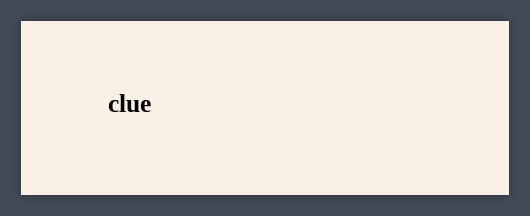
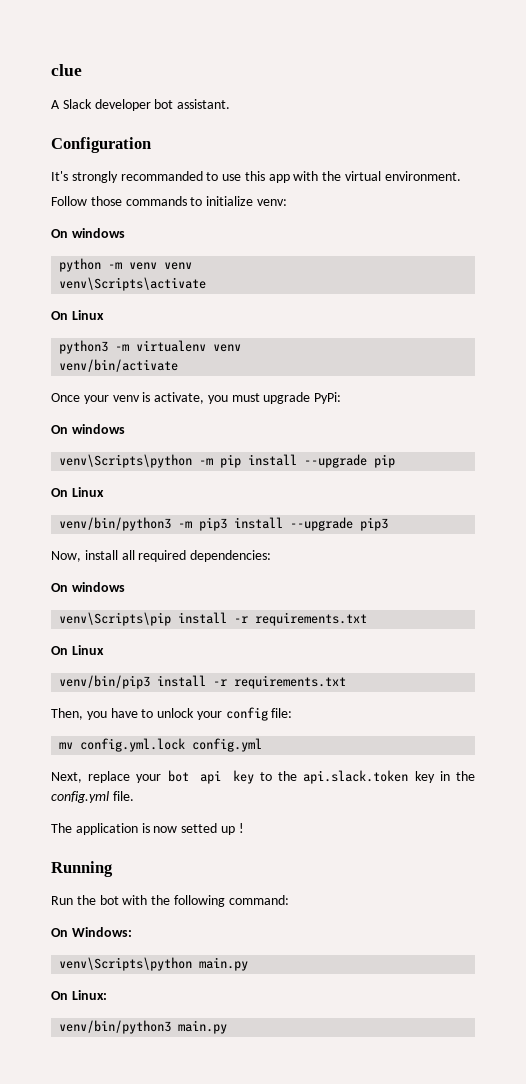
(151, 103) none -> [51,99,231,111] [51,137,151,153] [51,171,461,183] [51,196,287,206] [51,228,125,238] [59,258,193,272] [59,277,207,291] [51,310,104,320] [59,340,242,354] [59,359,179,372] [51,392,342,404] [51,424,125,434] [59,454,396,468] [51,487,104,497] [59,517,389,531] [51,550,272,562] [51,582,125,592] [59,612,368,626] [51,645,104,655] [59,675,347,689] [51,707,293,721] [59,738,263,752] [51,770,476,784] [51,791,134,803] [51,823,244,835] [51,861,113,877] [51,895,289,907] [51,927,132,937] [59,957,249,971] [51,990,107,1000] [59,1020,228,1034] // A Slack developer bot assistant. // Configuration // It's strongly recommanded to use this app with the virtual environment. // Follow those commands to initialize venv: // On windows // python -m venv venv // venv\Scripts\activate // On Linux // python3 -m virtualenv venv // venv/bin/activate // Once your venv is activate, you must upgrade PyPi: // On windows // venv\Scripts\python -m pip install --upgrade pip // On Linux // venv/bin/python3 -m pip3 install --upgrade pip3 // Now, install all required dependencies: // On windows // venv\Scripts\pip install -r requirements.txt // On Linux // venv/bin/pip3 install -r requirements.txt // Then, you have to unlock your config file: // mv config.yml.lock config.yml // Next, replace your bot api key to the api.slack.token key in the config.yml file. // The application is now setted up ! // Running // Run the bot with the following command: // On Windows: // venv\Scripts\python main.py // On Linux: // venv/bin/python3 main.py

